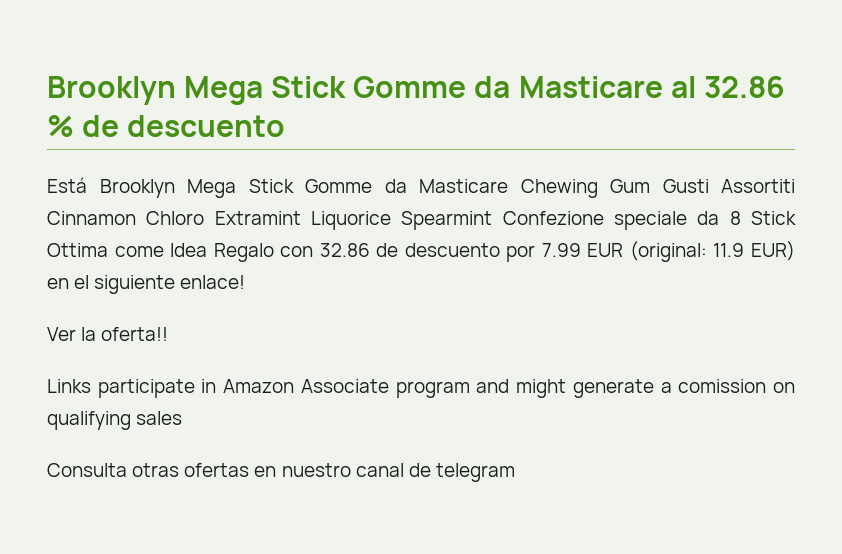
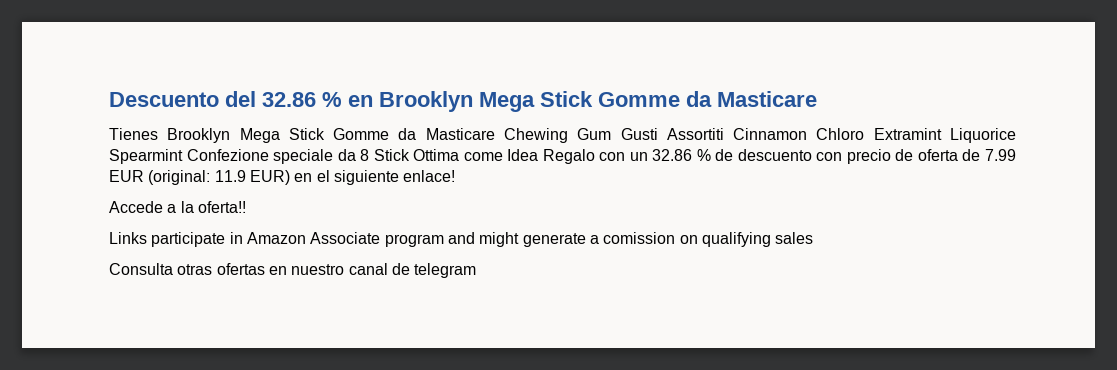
[47,76,785,105] [47,115,286,137] [47,177,87,193] Brooklyn Mega Stick Gomme da Masticare al 32.86 % de descuento // Está -> [109,91,817,112] [109,128,158,140] Descuento del 32.86 % en Brooklyn Mega Stick Gomme da Masticare // Tienes
[319,243,536,262] 32.86 de descuento por -> [629,149,981,164] un 32.86 % de descuento con precio de oferta de
[47,327,76,341] Ver -> [109,201,177,213] Accede a

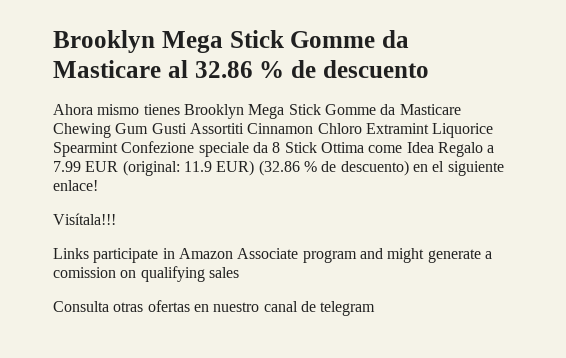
[109,91,817,112] [109,128,158,140] Descuento del 32.86 % en Brooklyn Mega Stick Gomme da Masticare // Tienes -> [53,30,409,53] [53,60,429,78] [53,104,180,115] Brooklyn Mega Stick Gomme da Masticare al 32.86 % de descuento // Ahora mismo tienes
[599,149,981,164] con un 32.86 % de descuento con precio de oferta de -> [487,145,495,153] a
(290, 177) none -> [258,160,409,176] (32.86 % de descuento)
[109,201,246,213] Accede a la oferta!! -> [53,213,116,225] Visítala!!!

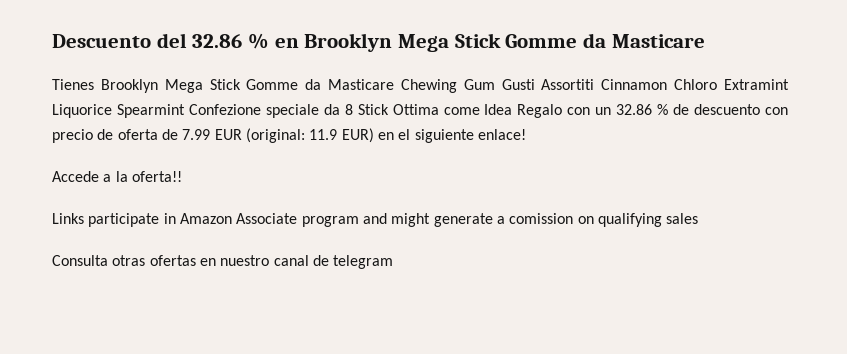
[53,30,409,53] [53,60,429,78] [53,104,180,115] Brooklyn Mega Stick Gomme da Masticare al 32.86 % de descuento // Ahora mismo tienes -> [52,33,705,52] [52,79,94,90] Descuento del 32.86 % en Brooklyn Mega Stick Gomme da Masticare // Tienes
[487,145,495,153] a -> [567,104,789,115] [52,129,178,143] con un 32.86 % de descuento con precio de oferta de
[258,160,409,176] (32.86 % de descuento) -> (374, 135) none
[53,213,116,225] Visítala!!! -> [52,171,182,182] Accede a la oferta!!

